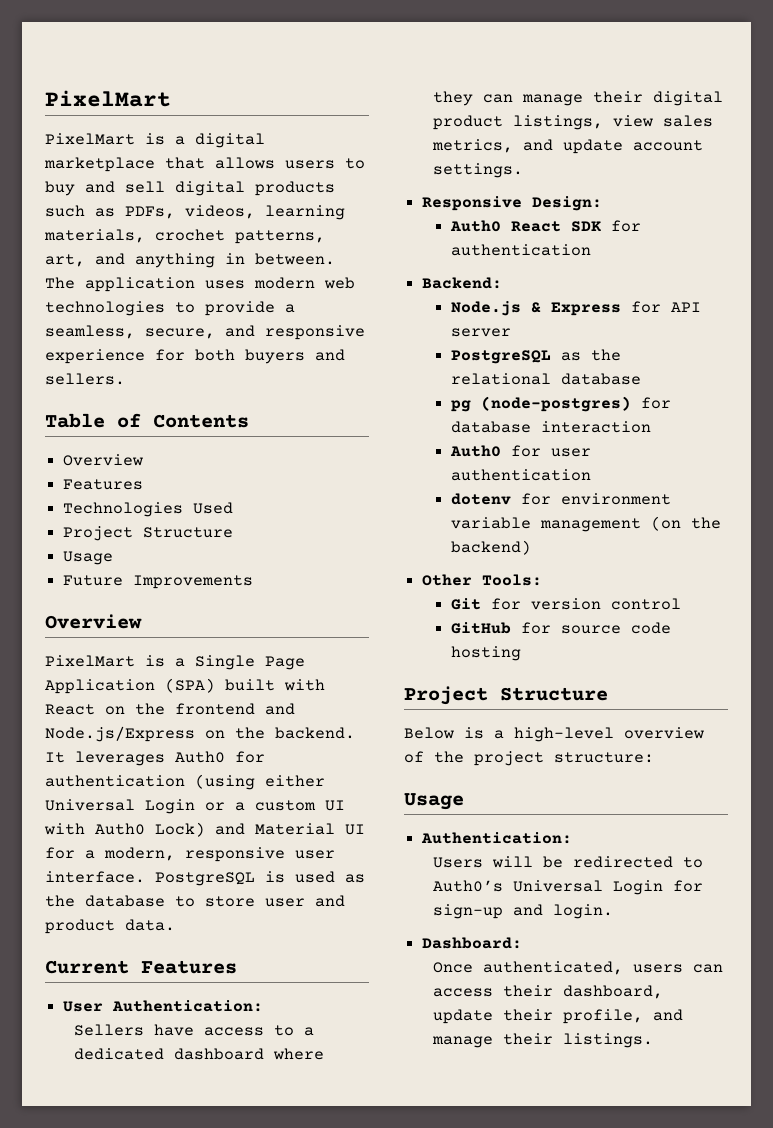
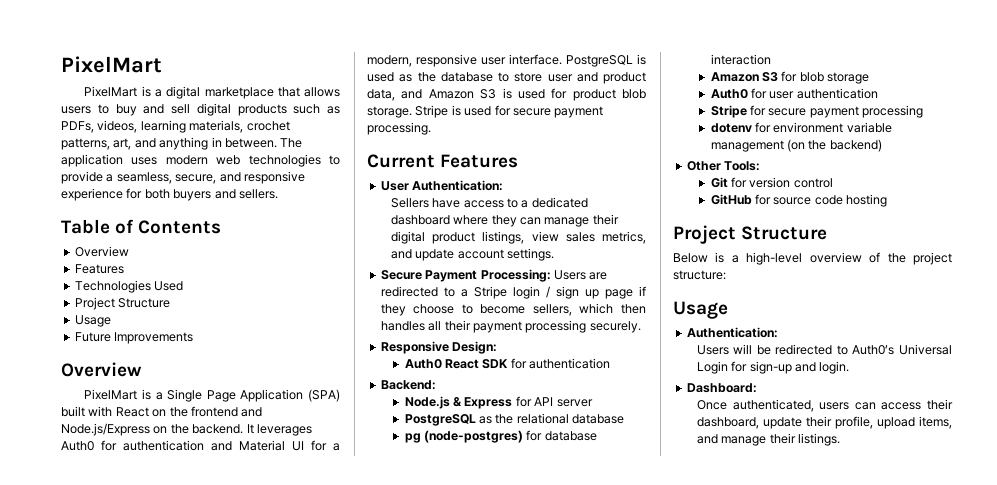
[195,774,325,790] [45,799,345,814] [44,822,205,837] (using either Universal Login or a custom UI with Auth0 Lock) -> (204, 445) none
[125,919,175,931] data. -> [367,88,646,101] [367,105,604,118] [367,122,431,135] data, and Amazon S3 is used for product blob storage. Stripe is used for secure payment processing.
(524, 170) none -> [380,269,608,282] [380,286,646,299] [380,303,646,316] [380,320,641,333] // Secure Payment Processing: Users are redirected to a Stripe login / sign up page if they choose to become sellers, which then handles all their payment processing securely.
(652, 427) none -> [710,71,870,84] // Amazon S3 for blob storage
(592, 475) none -> [710,105,924,118] // Stripe for secure payment processing
(644, 1016) none -> [876,416,952,429] upload items,

